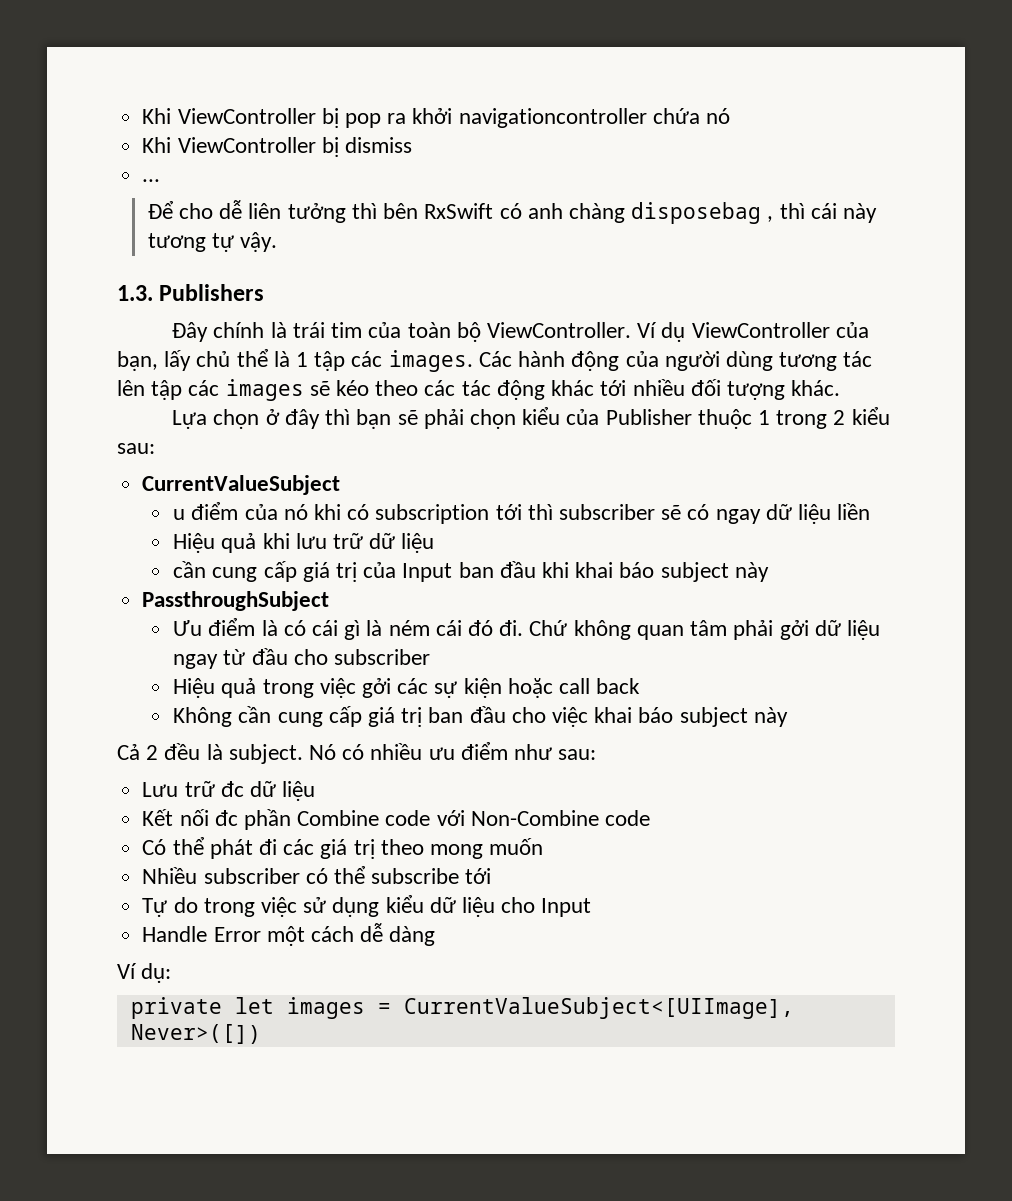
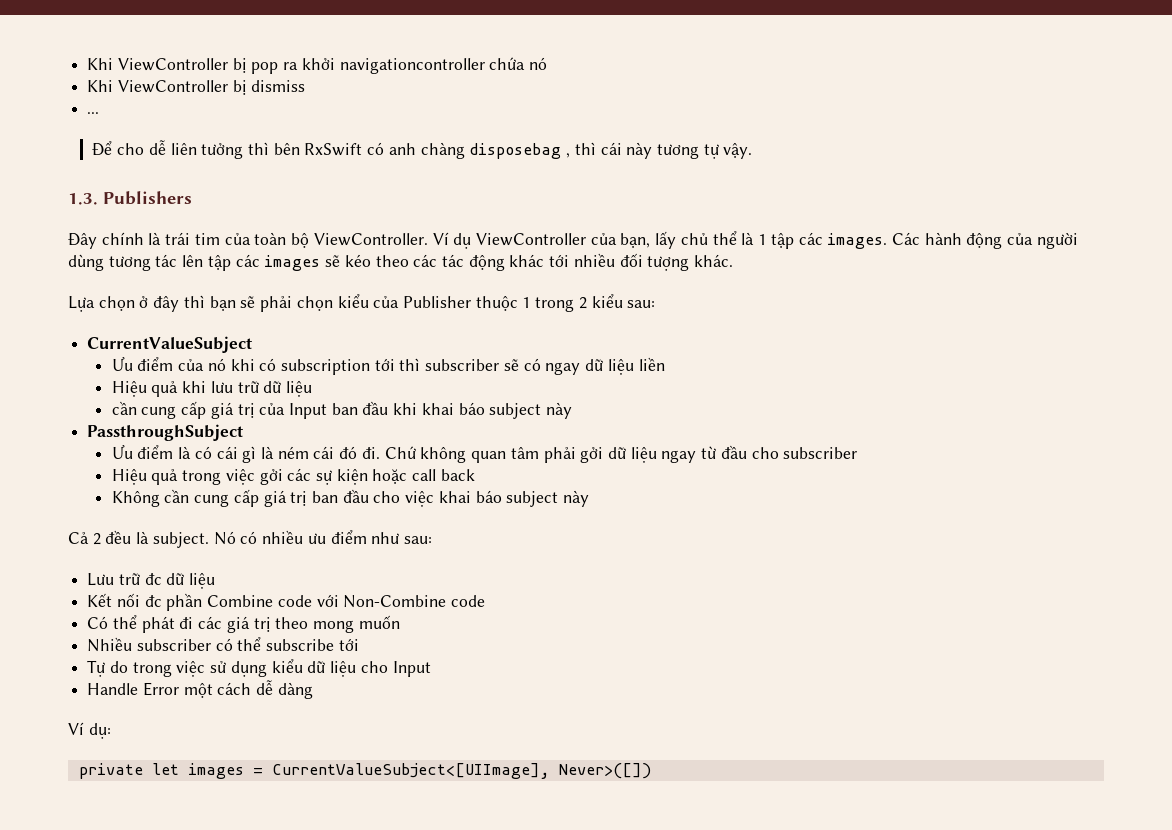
[173,509,186,520] u -> [111,357,133,371] Ưu

